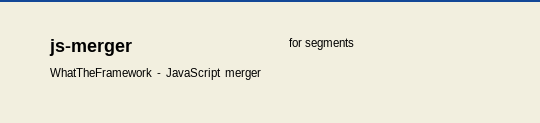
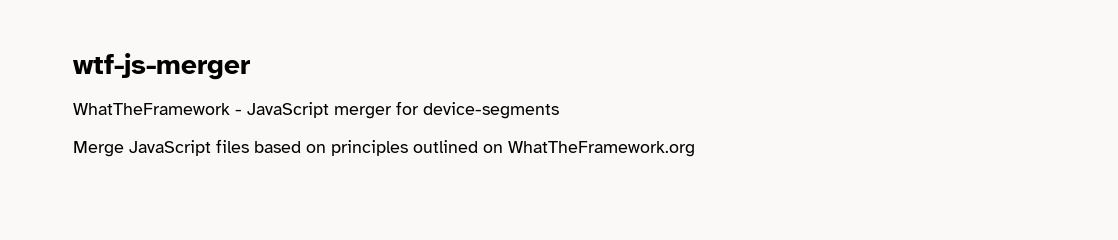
[49,39,132,56] js-merger -> [73,53,250,80] wtf-js-merger
[305,38,355,50] segments -> [423,102,559,119] [73,139,695,157] device-segments // Merge JavaScript files based on principles outlined on WhatTheFramework.org

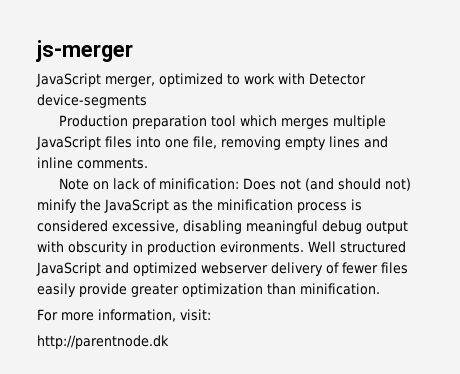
[73,53,250,80] [73,101,559,119] [73,139,695,157] wtf-js-merger // WhatTheFramework - JavaScript merger for device-segments // Merge JavaScript files based on principles outlined on WhatTheFramework.org -> [36,40,133,62] [36,73,366,87] [37,94,147,108] [59,115,387,129] [36,136,388,150] [37,157,148,169] [59,178,412,191] [37,199,362,213] [37,220,408,234] [37,241,406,255] [36,262,408,276] [37,283,380,297] [37,309,211,322] [37,335,169,349] js-merger // JavaScript merger, optimized to work with Detector device-segments // Production preparation tool which merges multiple JavaScript files into one file, removing empty lines and inline comments. // Note on lack of minification: Does not (and should not) minify the JavaScript as the minification process is considered excessive, disabling meaningful debug output with obscurity in production evironments. Well structured JavaScript and optimized webserver delivery of fewer files easily provide greater optimization than minification. // For more information, visit: // http://parentnode.dk

